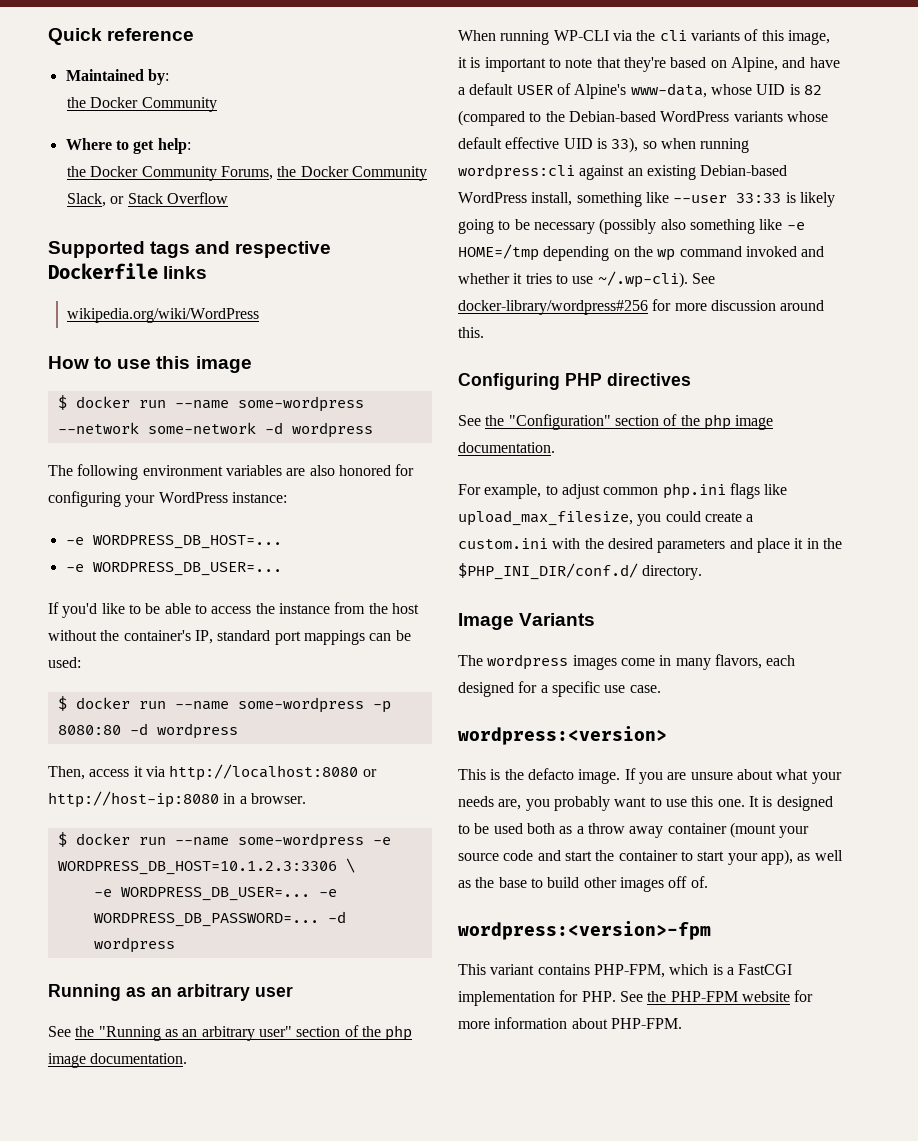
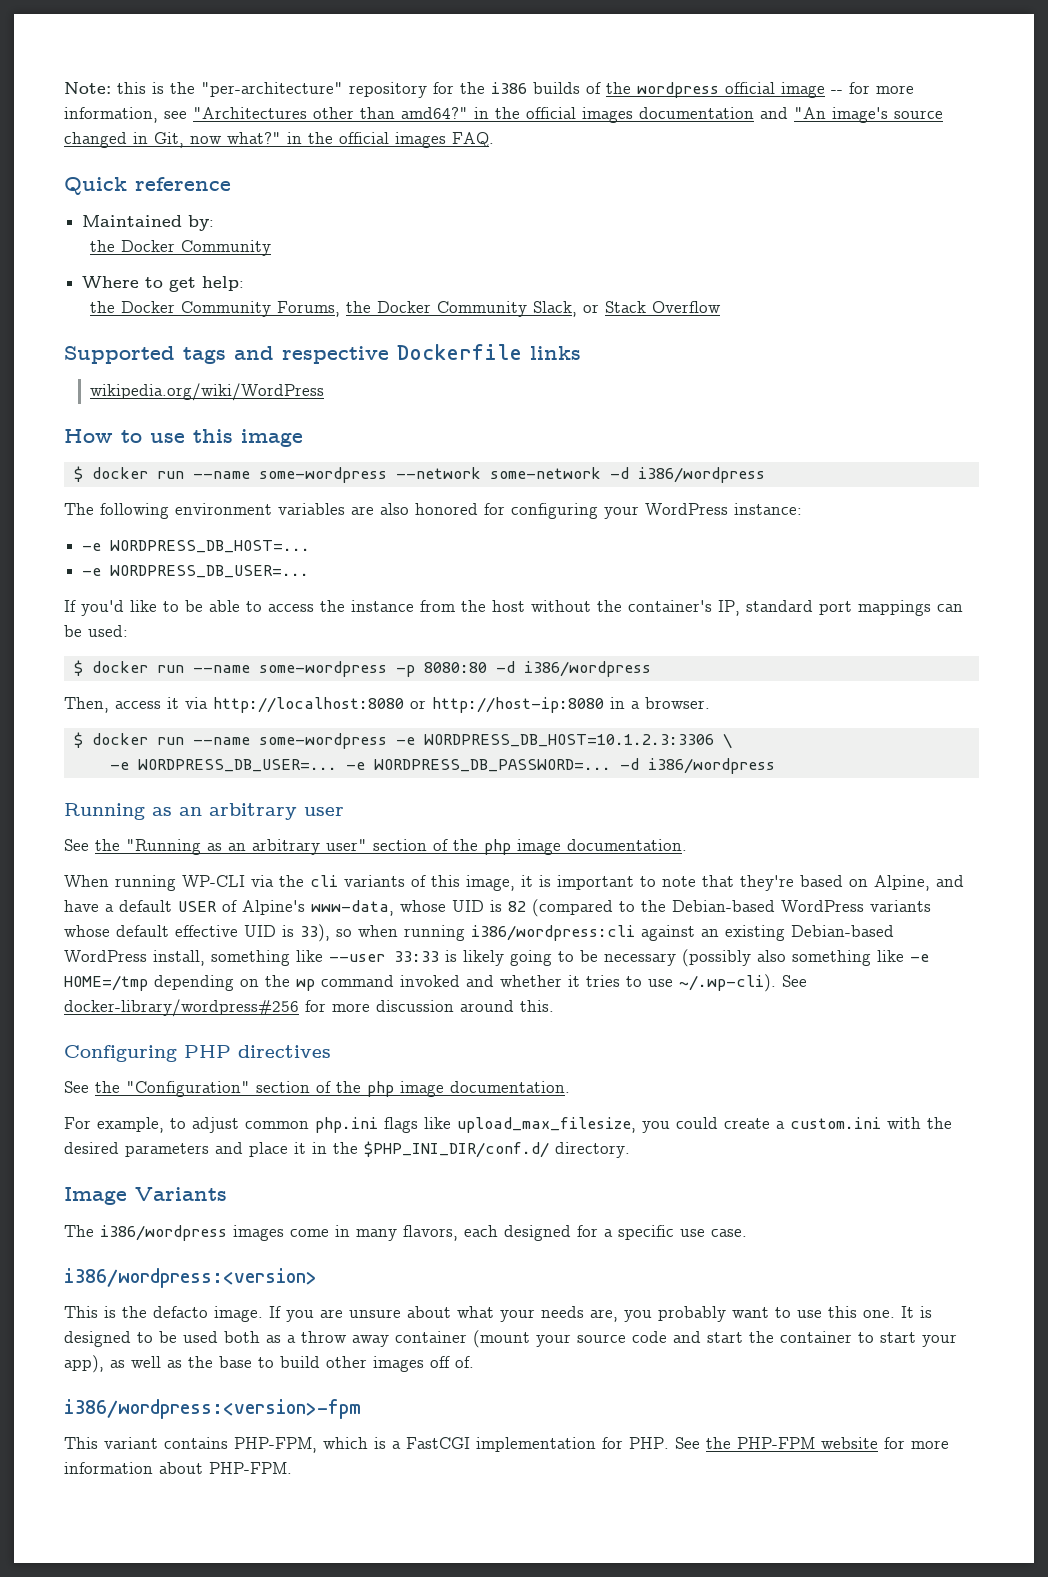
(48, 36) none -> [64,82,914,98] [64,107,943,123] [64,132,494,148] Note: this is the "per-architecture" repository for the i386 builds of the wordpress official image -- for more information, see "Architectures other than amd64?" in the official images documentation and "An image's source changed in Git, now what?" in the official images FAQ. //
[291,422,373,438] wordpress -> [637,467,765,483] i386/wordpress
[156,723,238,739] wordpress -> [523,661,651,677] i386/wordpress
[93,937,175,953] wordpress -> [647,758,775,774] i386/wordpress
[458,164,575,180] wordpress:cli -> [471,925,635,941] i386/wordpress:cli
[487,654,569,670] wordpress -> [100,1225,227,1241] i386/wordpress
[458,726,667,745] wordpress:<version> -> [64,1268,317,1288] i386/wordpress:<version>
[458,921,711,940] wordpress:<version>-fpm -> [64,1399,361,1419] i386/wordpress:<version>-fpm

